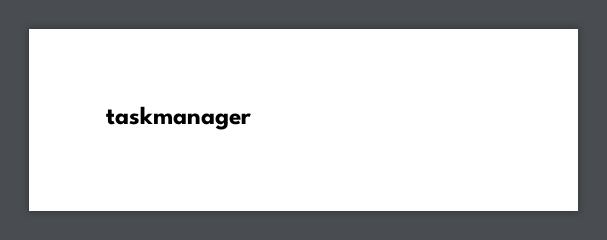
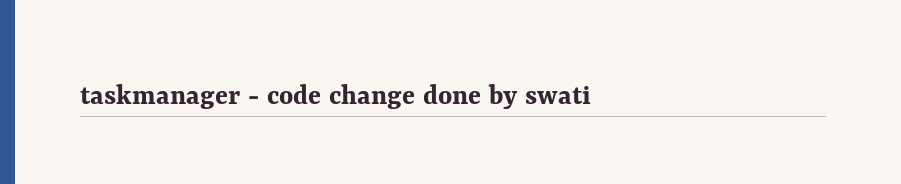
(251, 118) none -> [247,84,591,109] - code change done by swati

